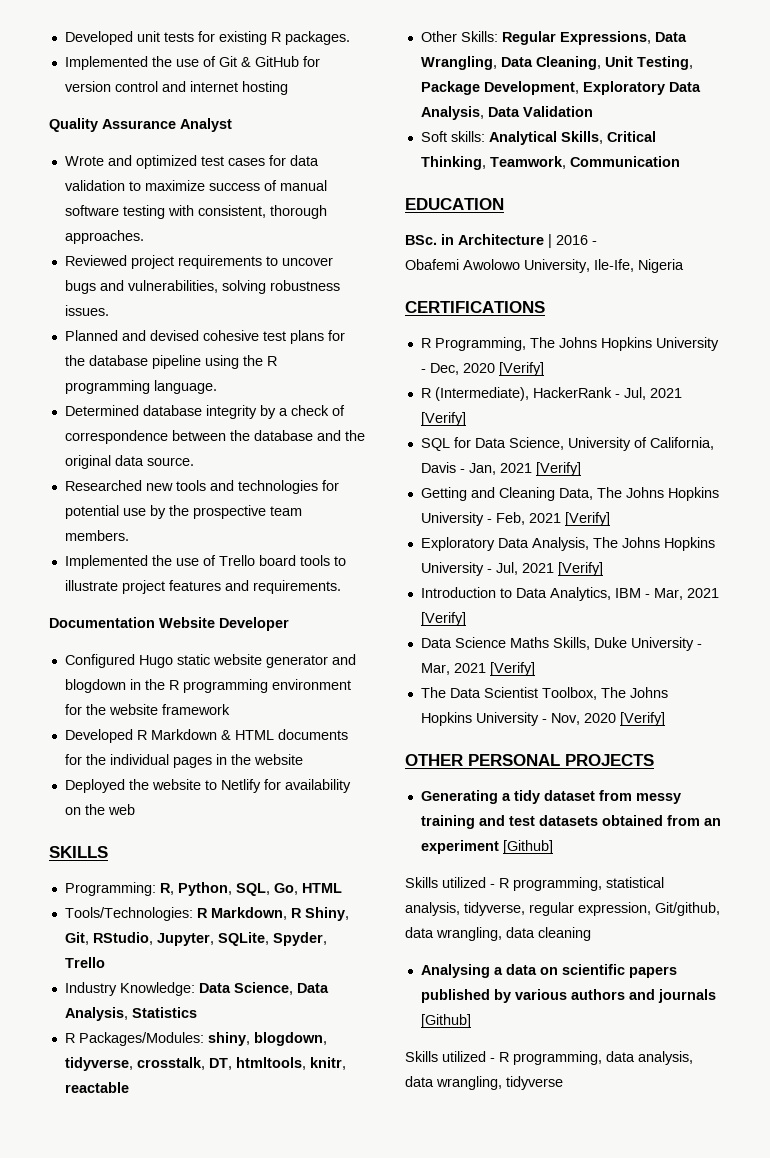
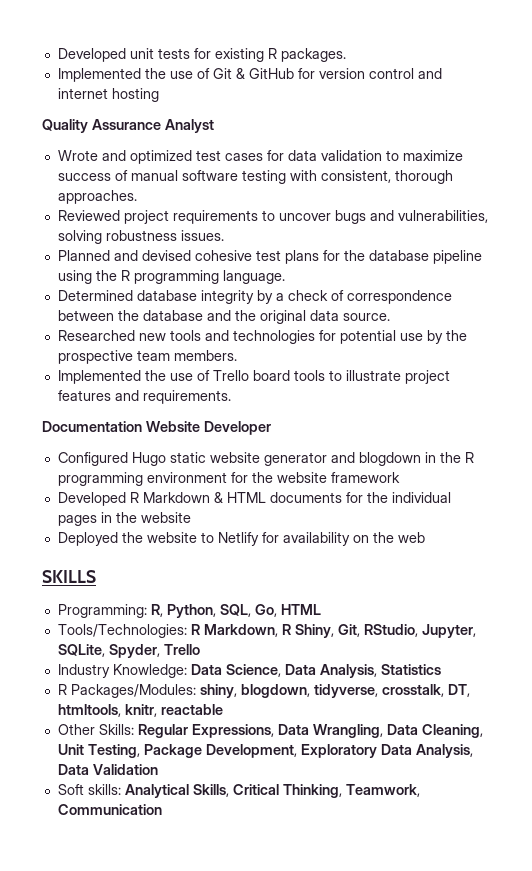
[405,198,504,210] [405,234,597,248] [405,259,684,273] [405,301,545,313] [420,337,719,351] [420,362,544,376] [420,387,682,401] [420,412,466,426] [420,437,714,451] [420,462,581,476] [420,487,719,501] [420,512,610,526] [420,537,715,551] [420,562,603,576] [420,587,719,601] [420,612,466,626] [420,637,702,651] [420,662,535,676] [420,687,668,700] [420,712,665,726] [405,754,654,766] [420,790,681,804] [420,815,721,829] [420,840,553,854] [405,877,664,891] [405,902,720,916] [405,927,591,941] [420,964,677,978] [420,989,716,1003] [420,1014,471,1028] [405,1051,693,1065] [405,1076,563,1090] // EDUCATION // BSc. in Architecture | 2016 - // Obafemi Awolowo University, Ile-Ife, Nigeria // CERTIFICATIONS // R Programming, The Johns Hopkins University - Dec, 2020 [Verify] // R (Intermediate), HackerRank - Jul, 2021 [Verify] // SQL for Data Science, University of California, Davis - Jan, 2021 [Verify] // Getting and Cleaning Data, The Johns Hopkins University - Feb, 2021 [Verify] // Exploratory Data Analysis, The Johns Hopkins University - Jul, 2021 [Verify] // Introduction to Data Analytics, IBM - Mar, 2021 [Verify] // Data Science Maths Skills, Duke University - Mar, 2021 [Verify] // The Data Scientist Toolbox, The Johns Hopkins University - Nov, 2020 [Verify] // OTHER PERSONAL PROJECTS // Generating a tidy dataset from messy training and test datasets obtained from an experiment [Github] // Skills utilized - R programming, statistical analysis, tidyverse, regular expression, Git/github, data wrangling, data cleaning // Analysing a data on scientific papers published by various authors and journals [Github] // Skills utilized - R programming, data analysis, data wrangling, tidyverse -> (162, 809) none

